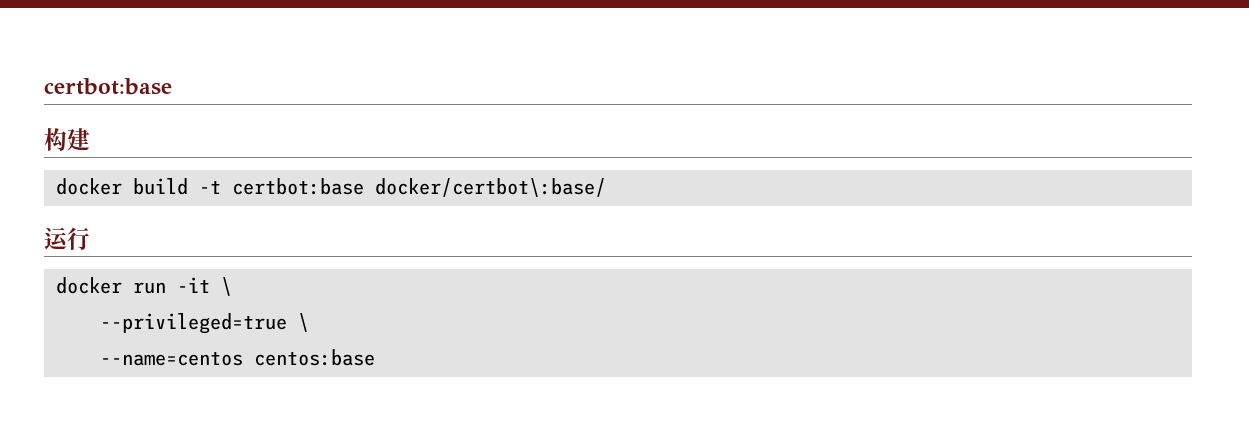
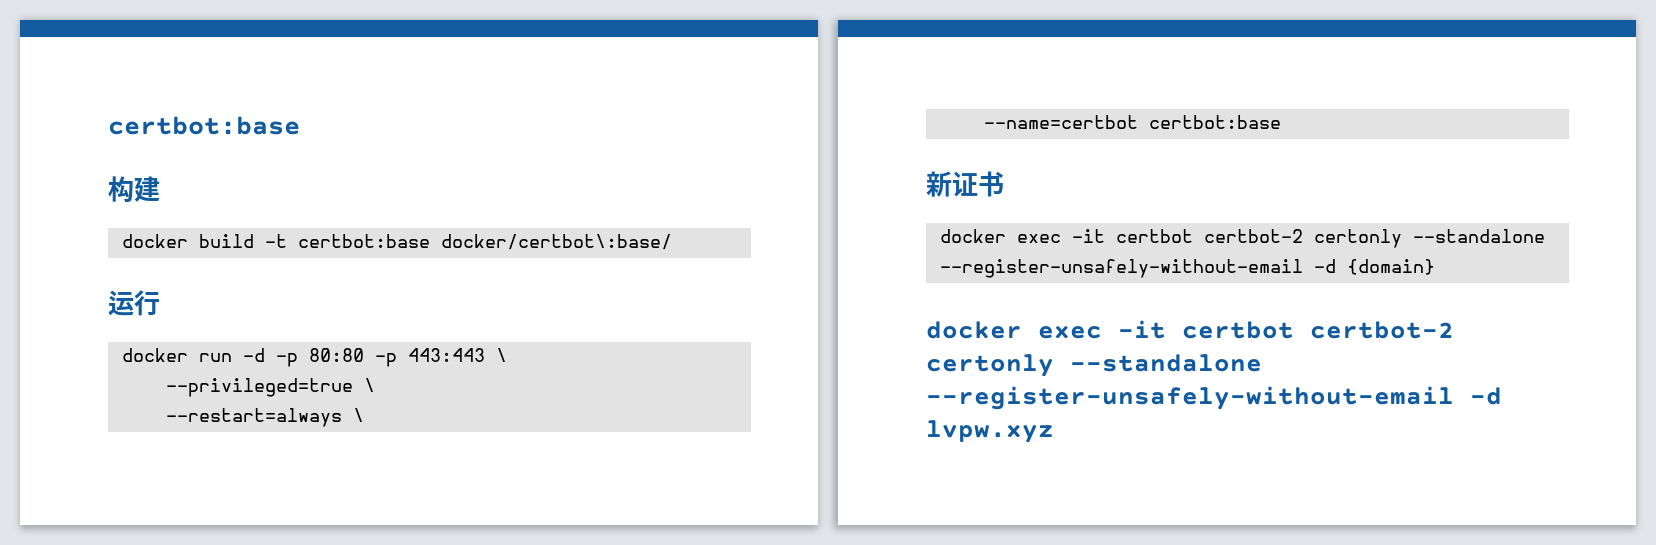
[177,277,233,296] [100,313,310,334] [100,349,376,366] -it \ // --privileged=true \ // --name=centos centos:base -> [243,348,508,367] [166,378,376,397] [166,408,365,427] [984,115,1282,129] [926,171,1004,197] [940,229,1546,248] [940,259,1436,278] [926,320,1454,339] [926,354,1262,377] [926,386,1502,410] [926,420,1054,443] -d -p 80:80 -p 443:443 \ // --privileged=true \ // --restart=always \ // --name=certbot certbot:base // 新证书 // docker exec -it certbot certbot-2 certonly --standalone --register-unsafely-without-email -d {domain} // docker exec -it certbot certbot-2 certonly --standalone --register-unsafely-without-email -d lvpw.xyz

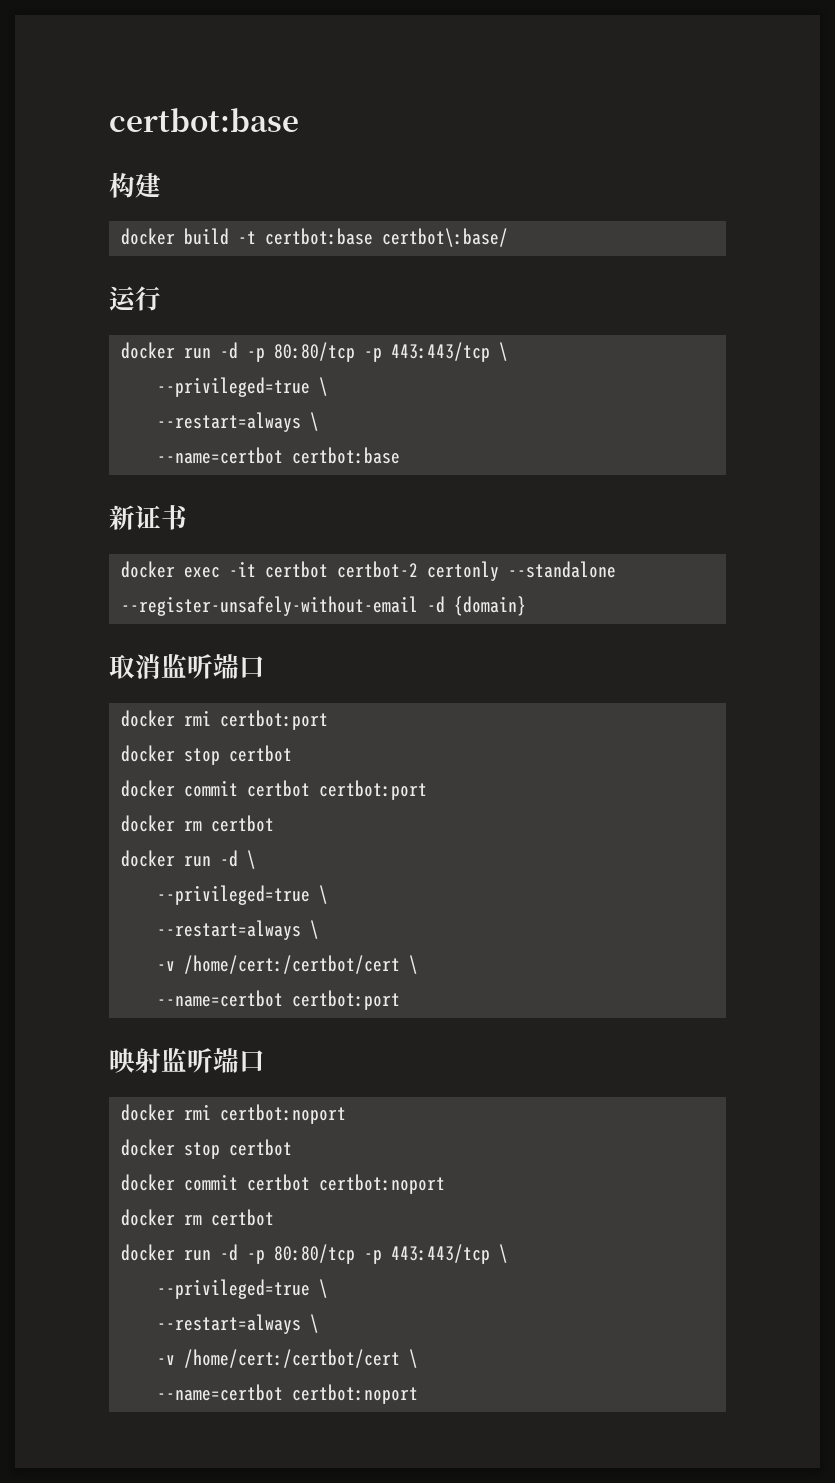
[441,234,673,250] docker/certbot\:base/ -> [382,228,508,247] certbot\:base/
[309,348,486,367] 80:80 -p 443:443 -> [274,342,490,362] 80:80/tcp -p 443:443/tcp
[926,320,1454,339] [926,354,1262,377] [926,386,1502,410] [926,420,1054,443] docker exec -it certbot certbot-2 certonly --standalone --register-unsafely-without-email -d lvpw.xyz -> [109,654,265,679] [121,710,328,730] [121,745,292,765] [121,780,427,800] [121,815,274,832] [121,850,256,869] [157,885,328,905] [157,920,319,940] [157,955,418,974] [157,990,400,1010] [109,1048,265,1073] [121,1104,346,1124] [121,1139,292,1159] [121,1174,445,1194] [121,1209,274,1226] [121,1244,508,1264] [157,1279,328,1299] [157,1314,319,1334] [157,1349,418,1368] [157,1384,418,1404] 取消监听端口 // docker rmi certbot:port // docker stop certbot // docker commit certbot certbot:port // docker rm certbot // docker run -d \ // --privileged=true \ // --restart=always \ // -v /home/cert:/certbot/cert \ // --name=certbot certbot:port // 映射监听端口 // docker rmi certbot:noport // docker stop certbot // docker commit certbot certbot:noport // docker rm certbot // docker run -d -p 80:80/tcp -p 443:443/tcp \ // --privileged=true \ // --restart=always \ // -v /home/cert:/certbot/cert \ // --name=certbot certbot:noport

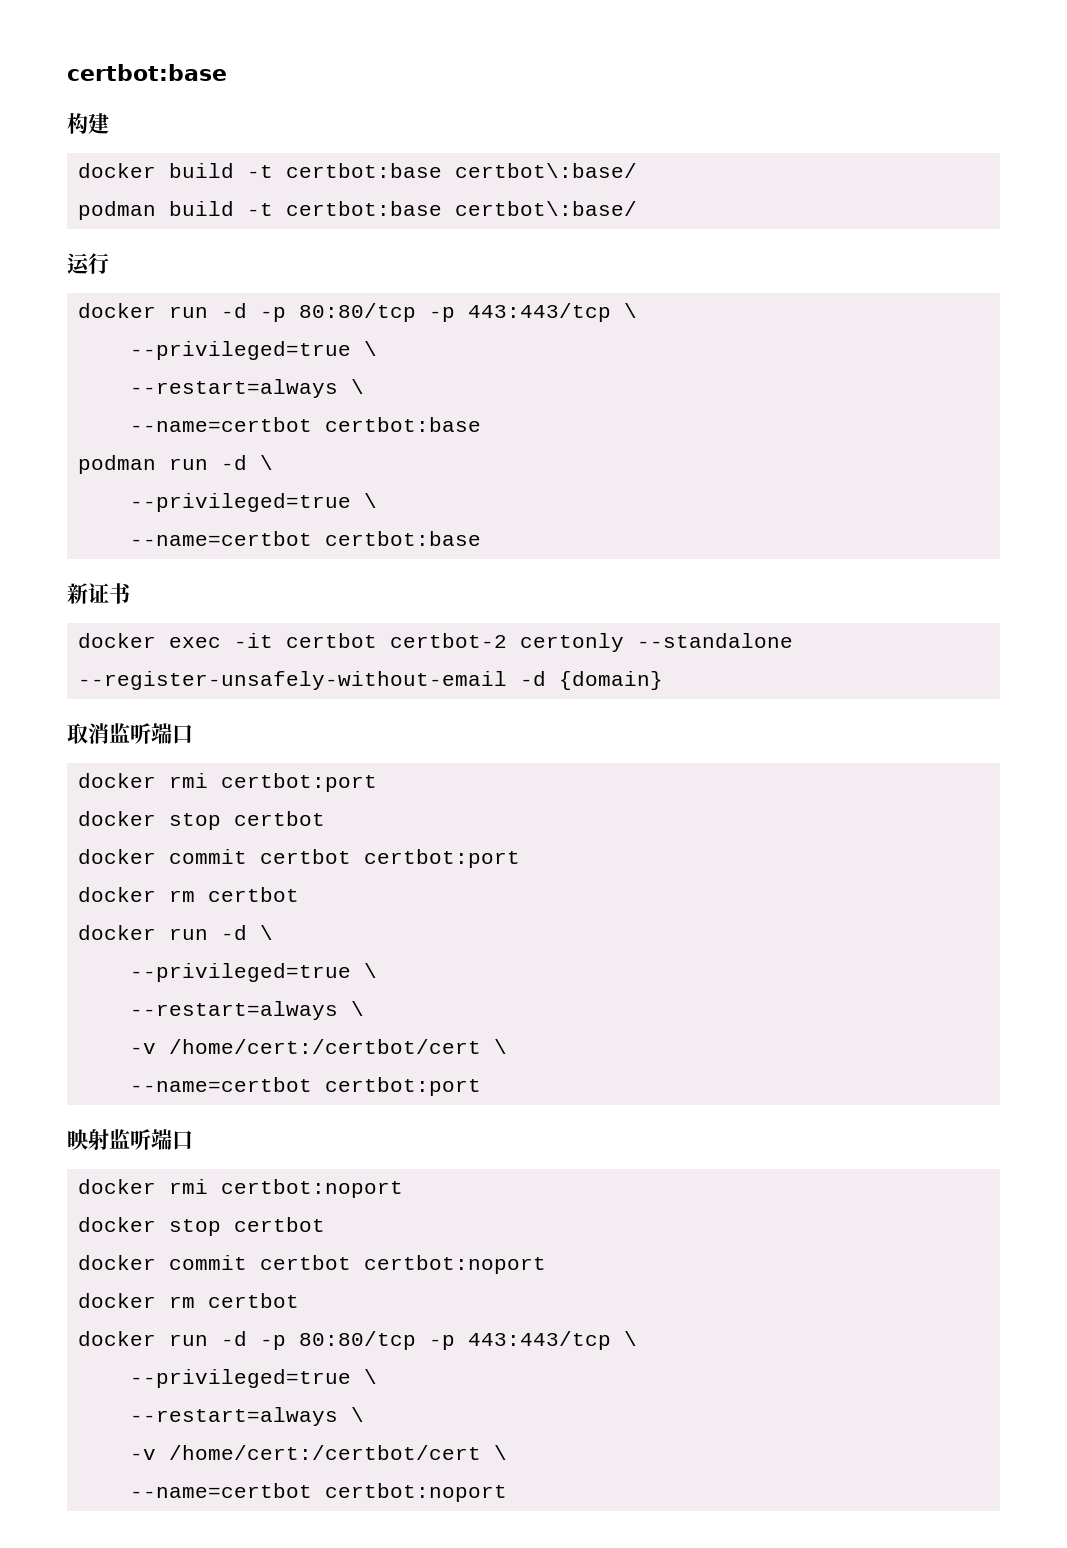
(508, 237) none -> [78,201,638,220] // podman build -t certbot:base certbot\:base/
(400, 455) none -> [78,455,274,474] [130,493,378,512] [130,531,482,546] // podman run -d \ // --privileged=true \ // --name=certbot certbot:base

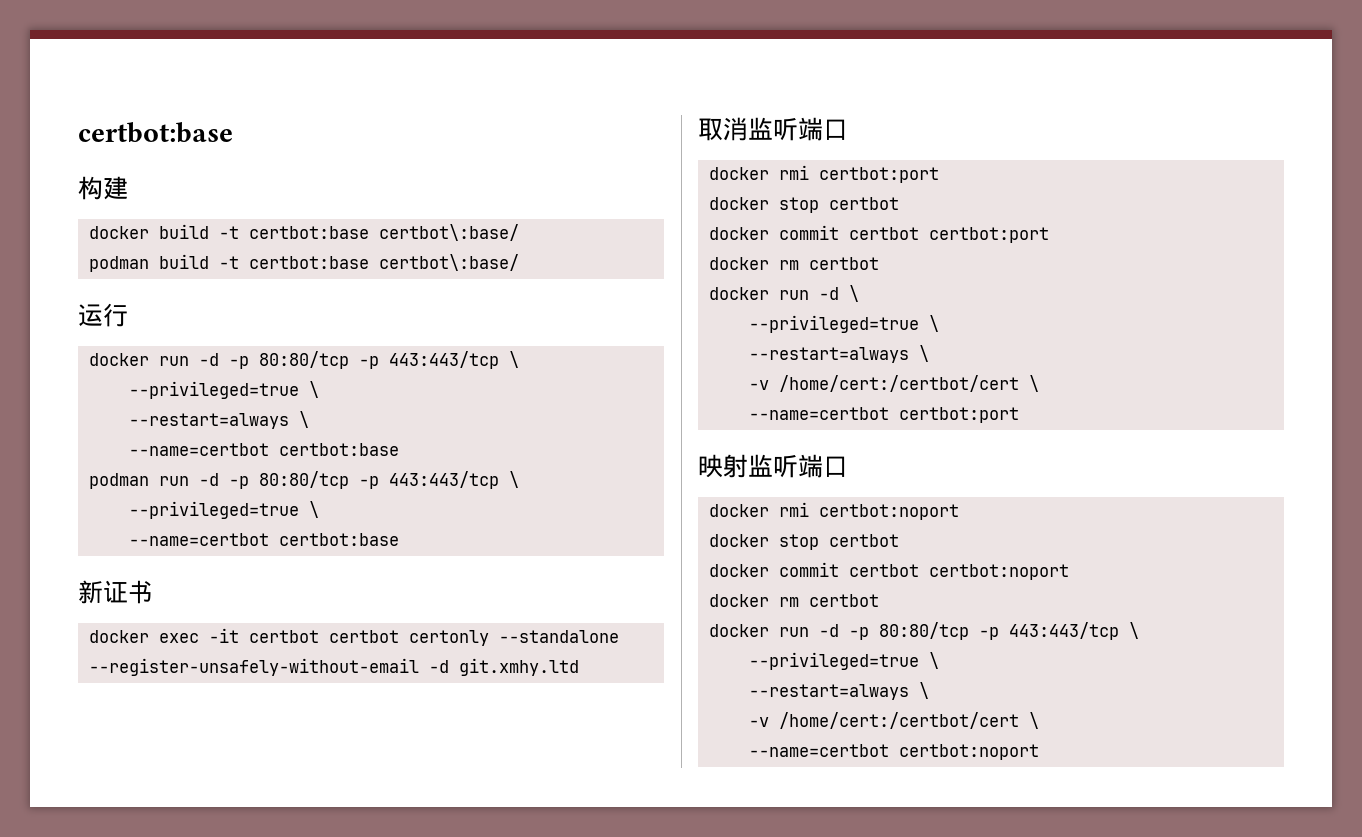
(248, 462) none -> [229,471,500,489] -p 80:80/tcp -p 443:443/tcp
[390,633,508,648] certbot-2 -> [329,630,400,643] certbot
[559,671,664,690] {domain} -> [459,658,580,676] git.xmhy.ltd

